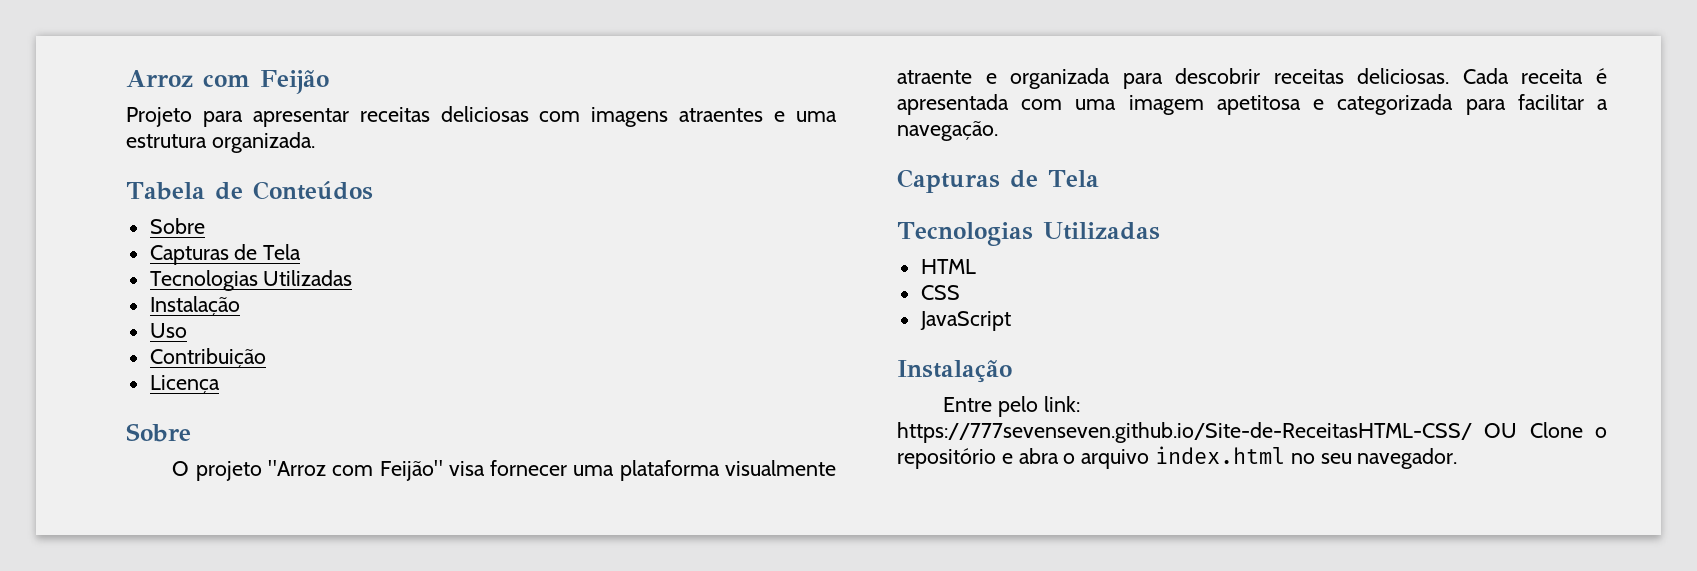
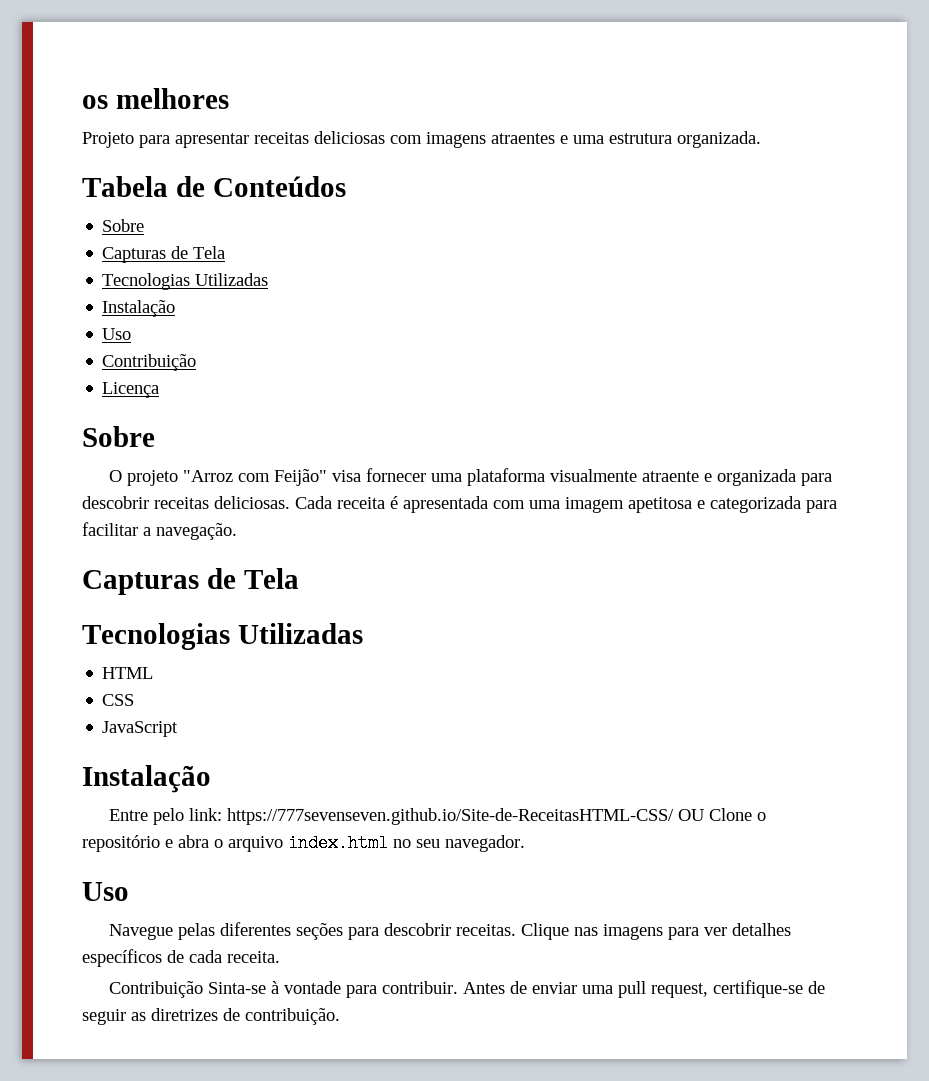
[126,70,329,94] Arroz com Feijão -> [82,88,229,109] os melhores
(1458, 458) none -> [82,882,129,901] [108,922,791,940] [82,949,280,967] [108,980,825,998] [82,1008,340,1025] // Uso // Navegue pelas diferentes seções para descobrir receitas. Clique nas imagens para ver detalhes específicos de cada receita. // Contribuição Sinta-se à vontade para contribuir. Antes de enviar uma pull request, certifique-se de seguir as diretrizes de contribuição.

